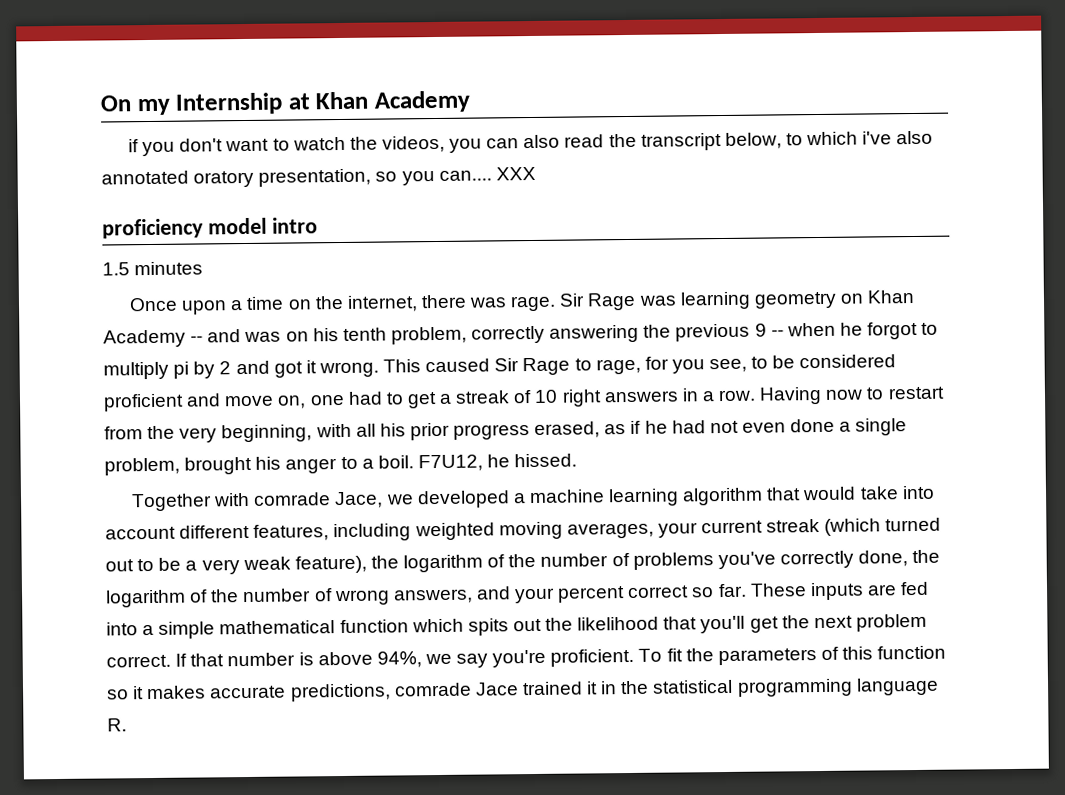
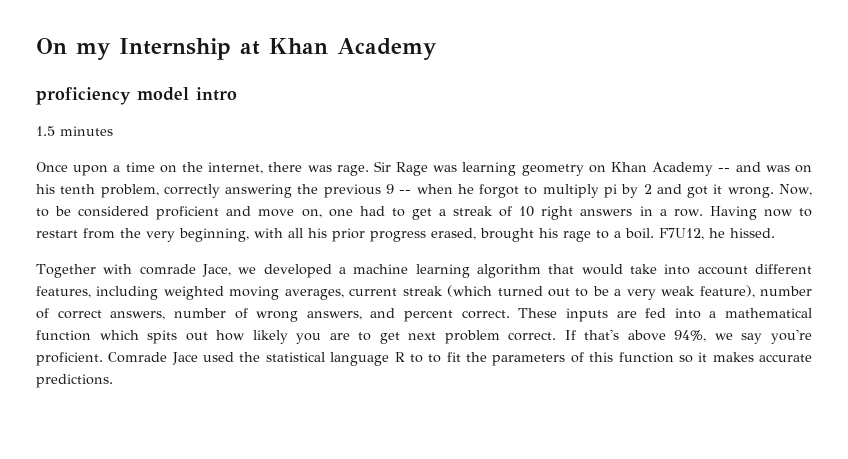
[128,130,934,157] [101,166,536,188] // if you don't want to watch the videos, you can also read the transcript below, to which i've also annotated oratory presentation, so you can.... XXX -> (437, 49) none
[383,356,748,376] This caused Sir Rage to rage, for you see, -> [779,184,813,196] Now,
[604,418,908,436] [104,457,180,476] as if he had not even done a single problem, -> (476, 234) none
[285,458,338,474] anger -> [563,231,591,242] rage
[657,522,698,538] your -> (344, 294) none
[370,549,941,573] [105,589,240,608] the logarithm of the number of problems you've correctly done, the logarithm of the -> [760,286,812,296] [36,308,166,320] number of correct answers,
[514,583,747,604] your percent correct so far. -> [404,310,510,322] percent correct.
[158,621,216,639] simple -> (717, 314) none
[545,615,810,634] the likelihood that you'll get the -> [216,330,400,344] how likely you are to get
[190,652,314,667] that number is -> [584,329,620,340] that's
[638,648,663,662] To -> [108,352,442,366] Comrade Jace used the statistical language R to to
[289,677,939,702] [107,718,127,732] predictions, comrade Jace trained it in the statistical programming language R. -> [36,374,113,388] predictions.

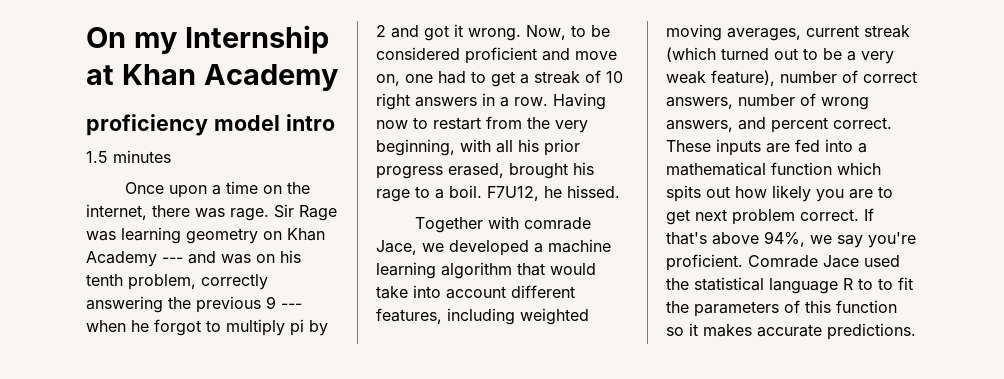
[718,168,731,172] -- -> [162,257,183,263] ---
[399,190,412,194] -- -> [281,303,302,309] ---

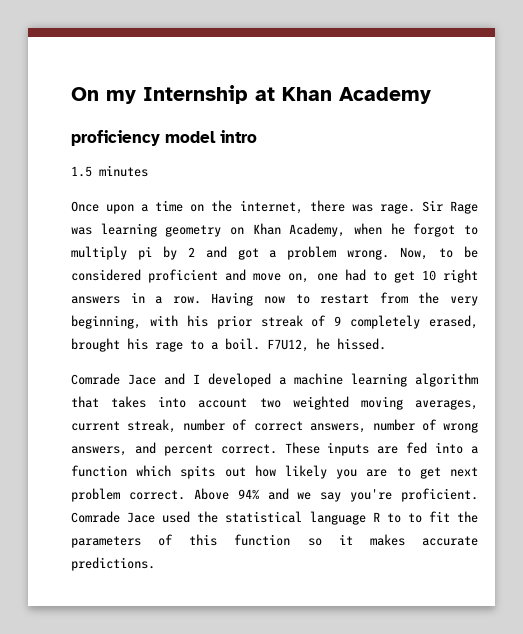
[86,250,301,267] [86,274,268,290] [86,296,302,313] Academy --- and was on his tenth problem, correctly answering the previous 9 --- -> [289,223,346,237] Academy,
[454,24,463,37] it -> [269,246,337,260] a problem
[520,70,601,84] a streak of -> (415, 277) none
[496,140,513,153] all -> (178, 320) none
[376,166,443,179] progress -> [260,315,421,329] streak of 9 completely
[415,216,592,233] [376,240,444,255] Together with comrade Jace, we -> [71,373,200,385] Comrade Jace and I
[550,263,596,275] [376,285,575,299] [376,308,589,325] [666,24,910,41] [666,47,894,64] [666,70,775,86] would take into account different features, including weighted moving averages, current streak (which turned out to be a very weak feature), -> [111,396,478,410] [71,419,177,433] takes into account two weighted moving averages, current streak,
[666,162,766,176] mathematical -> (479, 450) none
[864,208,874,221] [666,231,805,247] If that's above 94%, -> [193,488,289,500] Above 94% and

